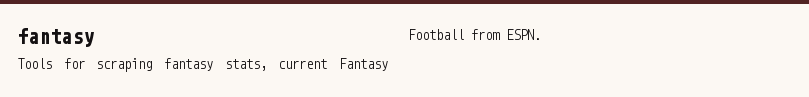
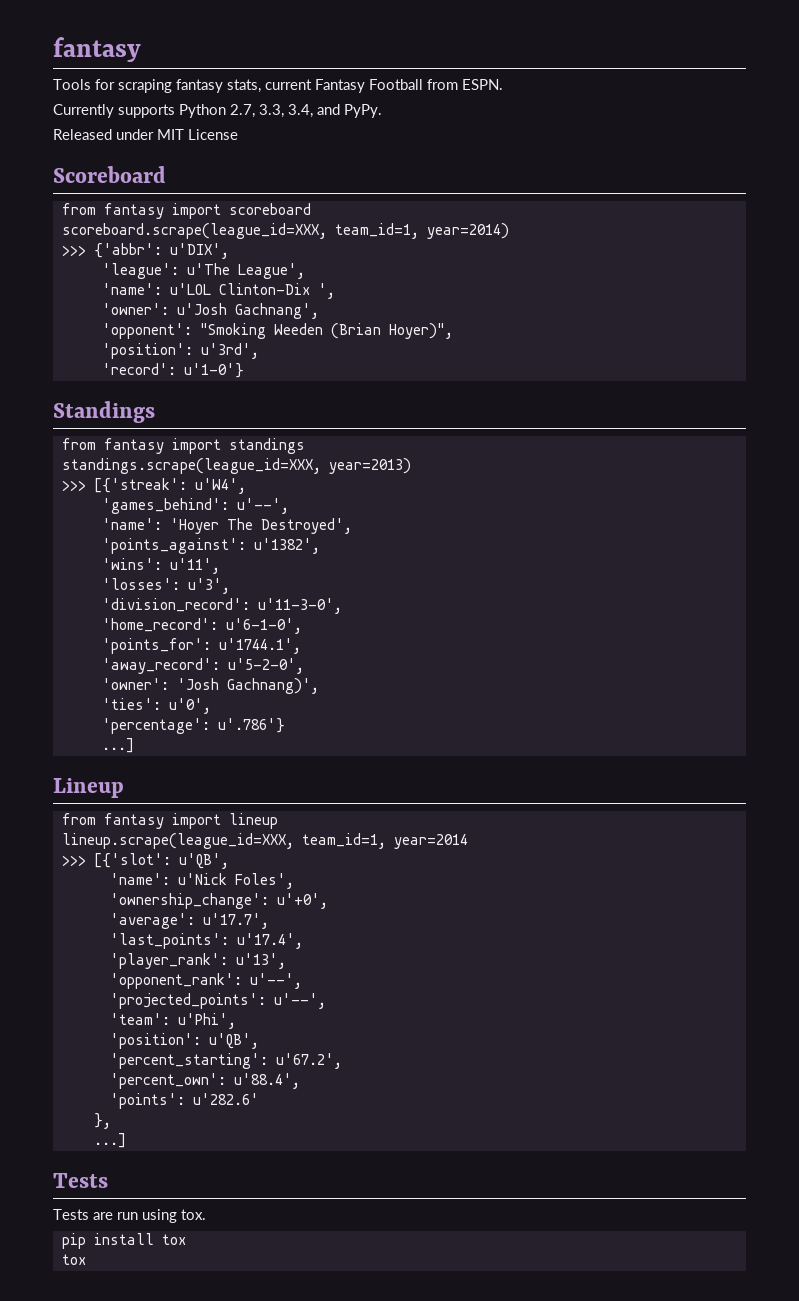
(541, 34) none -> [53,104,382,118] [53,129,238,140] [53,166,166,183] [61,203,311,219] [61,223,509,239] [61,243,229,259] [101,263,305,279] [101,283,335,299] [101,303,319,319] [101,323,453,339] [101,343,259,359] [101,363,244,378] [53,401,155,423] [61,438,305,454] [61,458,411,474] [61,478,246,494] [101,498,289,514] [101,518,352,534] [101,538,320,554] [101,558,220,574] [101,578,230,594] [101,598,342,614] [101,618,302,634] [101,638,301,654] [101,658,304,674] [101,678,319,694] [101,698,211,714] [101,718,285,734] [101,738,134,753] [53,778,124,798] [61,813,278,829] [61,833,468,849] [61,853,229,869] [109,873,294,889] [109,893,328,909] [109,913,269,929] [109,933,303,949] [109,953,286,969] [109,973,302,989] [109,993,326,1009] [109,1013,236,1029] [109,1033,259,1049] [109,1053,342,1069] [109,1073,300,1089] [109,1093,259,1109] [93,1113,111,1129] [93,1133,126,1148] [53,1173,108,1188] [53,1209,206,1223] [61,1233,186,1249] [61,1254,86,1265] // Currently supports Python 2.7, 3.3, 3.4, and PyPy. // Released under MIT License // Scoreboard // from fantasy import scoreboard // scoreboard.scrape(league_id=XXX, team_id=1, year=2014) // >>> {'abbr': u'DIX', // 'league': u'The League', // 'name': u'LOL Clinton-Dix ', // 'owner': u'Josh Gachnang', // 'opponent': "Smoking Weeden (Brian Hoyer)", // 'position': u'3rd', // 'record': u'1-0'} // Standings // from fantasy import standings // standings.scrape(league_id=XXX, year=2013) // >>> [{'streak': u'W4', // 'games_behind': u'--', // 'name': 'Hoyer The Destroyed', // 'points_against': u'1382', // 'wins': u'11', // 'losses': u'3', // 'division_record': u'11-3-0', // 'home_record': u'6-1-0', // 'points_for': u'1744.1', // 'away_record': u'5-2-0', // 'owner': 'Josh Gachnang)', // 'ties': u'0', // 'percentage': u'.786'} // ...] // Lineup // from fantasy import lineup // lineup.scrape(league_id=XXX, team_id=1, year=2014 // >>> [{'slot': u'QB', // 'name': u'Nick Foles', // 'ownership_change': u'+0', // 'average': u'17.7', // 'last_points': u'17.4', // 'player_rank': u'13', // 'opponent_rank': u'--', // 'projected_points': u'--', // 'team': u'Phi', // 'position': u'QB', // 'percent_starting': u'67.2', // 'percent_own': u'88.4', // 'points': u'282.6' // }, // ...] // Tests // Tests are run using tox. // pip install tox // tox

